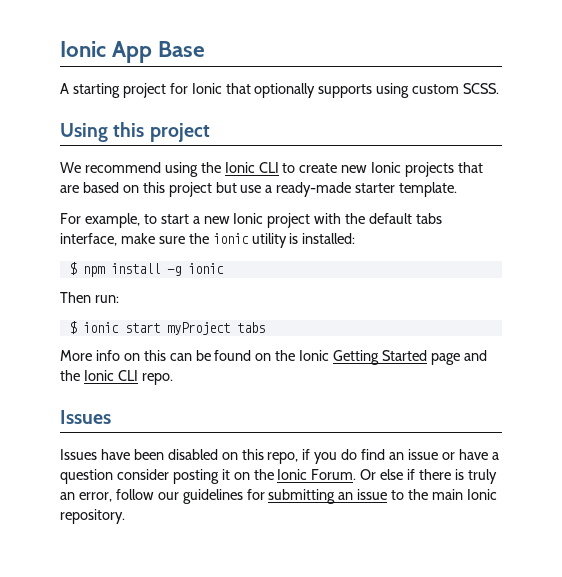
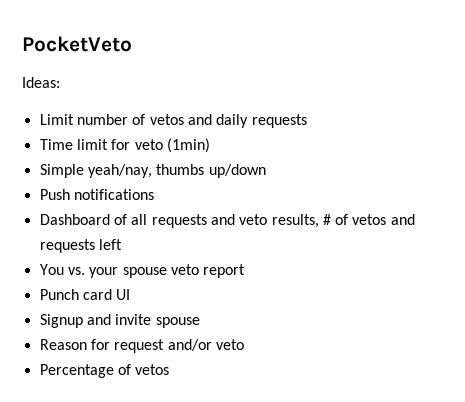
[60,41,206,63] [60,83,500,98] [60,122,210,142] [60,162,484,177] [60,182,458,197] [60,213,443,228] [60,233,356,248] [68,262,224,277] [60,292,119,303] [68,321,265,335] [60,350,487,365] [60,370,173,385] [60,410,111,424] [60,449,499,464] [60,469,497,484] [60,489,497,504] [60,509,125,524] Ionic App Base // A starting project for Ionic that optionally supports using custom SCSS. // Using this project // We recommend using the Ionic CLI to create new Ionic projects that are based on this project but use a ready-made starter template. // For example, to start a new Ionic project with the default tabs interface, make sure the ionic utility is installed: // $ npm install -g ionic // Then run: // $ ionic start myProject tabs // More info on this can be found on the Ionic Getting Started page and the Ionic CLI repo. // Issues // Issues have been disabled on this repo, if you do find an issue or have a question consider posting it on the Ionic Forum. Or else if there is truly an error, follow our guidelines for submitting an issue to the main Ionic repository. -> [22,36,132,52] [22,77,60,88] [39,114,307,128] [39,138,210,153] [39,164,266,178] [39,189,154,200] [39,214,415,228] [39,239,122,253] [39,264,246,278] [39,289,131,300] [39,314,200,328] [39,339,244,353] [39,364,170,378] PocketVeto // Ideas: // Limit number of vetos and daily requests // Time limit for veto (1min) // Simple yeah/nay, thumbs up/down // Push notifications // Dashboard of all requests and veto results, # of vetos and requests left // You vs. your spouse veto report // Punch card UI // Signup and invite spouse // Reason for request and/or veto // Percentage of vetos

